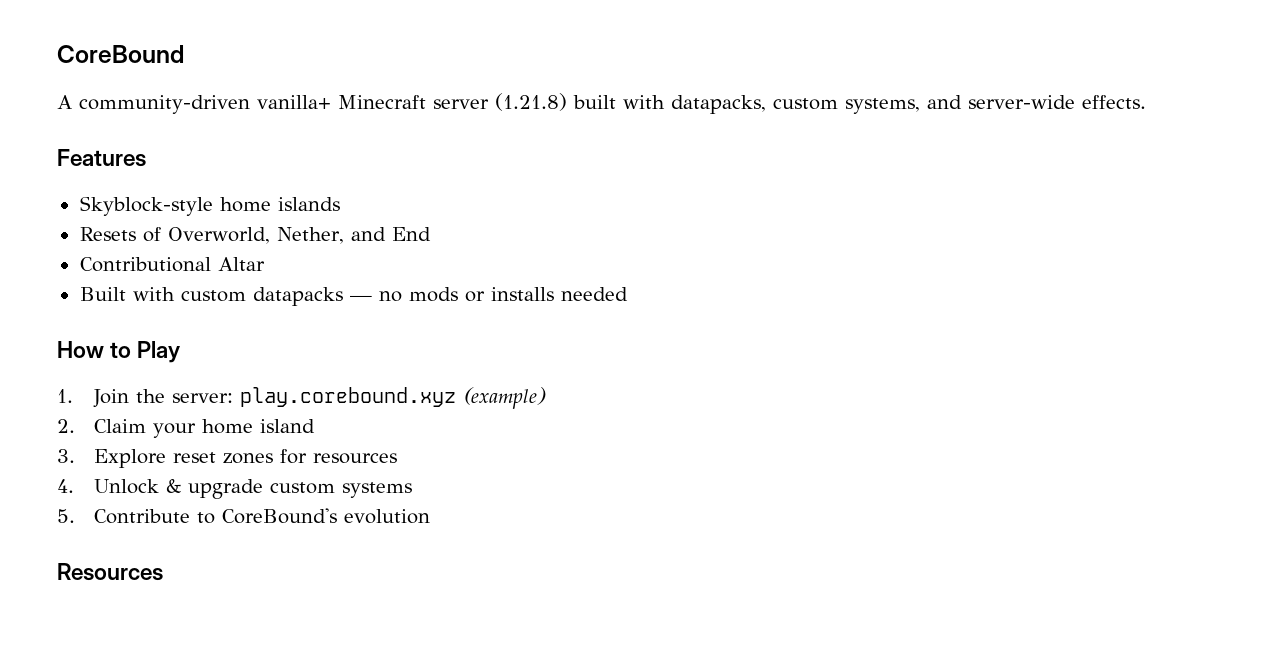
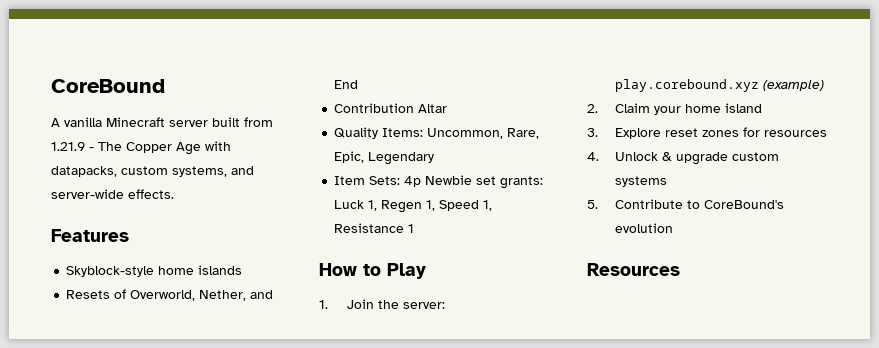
[79,93,616,114] community-driven vanilla+ Minecraft server (1.21.8) built -> [64,117,273,127] [51,142,201,155] vanilla Minecraft server built from 1.21.9 - The Copper Age
[79,257,211,272] Contributional -> [334,103,415,113] Contribution
[79,287,628,306] Built with custom datapacks — no mods or installs needed -> [334,127,540,139] [334,151,435,165] [334,175,544,189] [334,200,493,213] [334,223,415,233] Quality Items: Uncommon, Rare, Epic, Legendary // Item Sets: 4p Newbie set grants: Luck 1, Regen 1, Speed 1, Resistance 1

